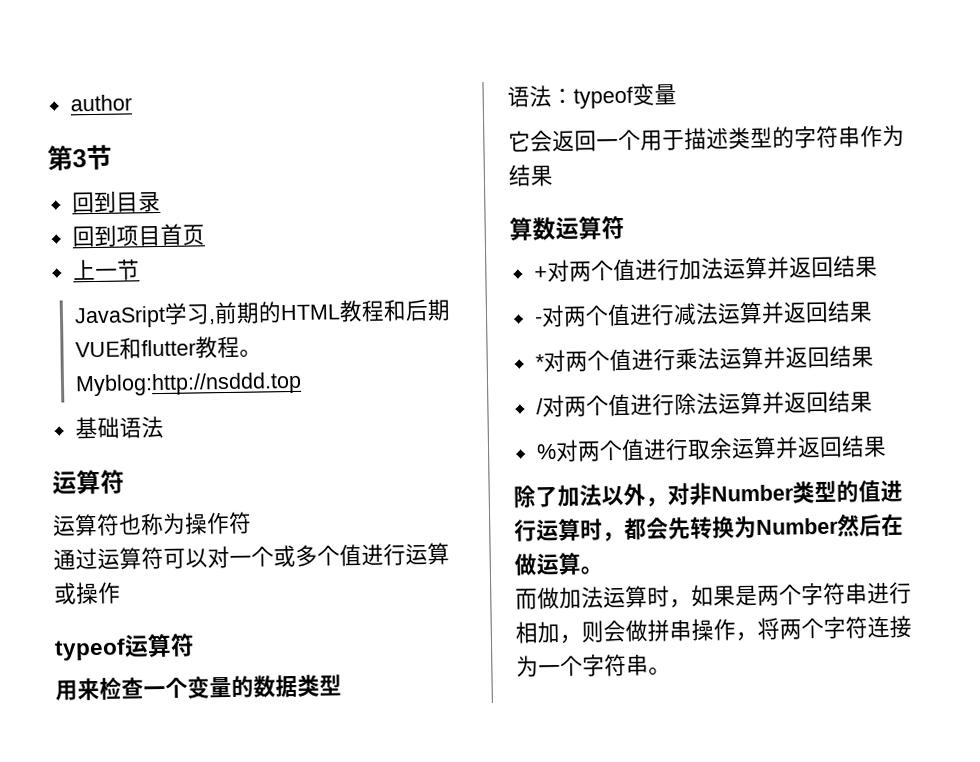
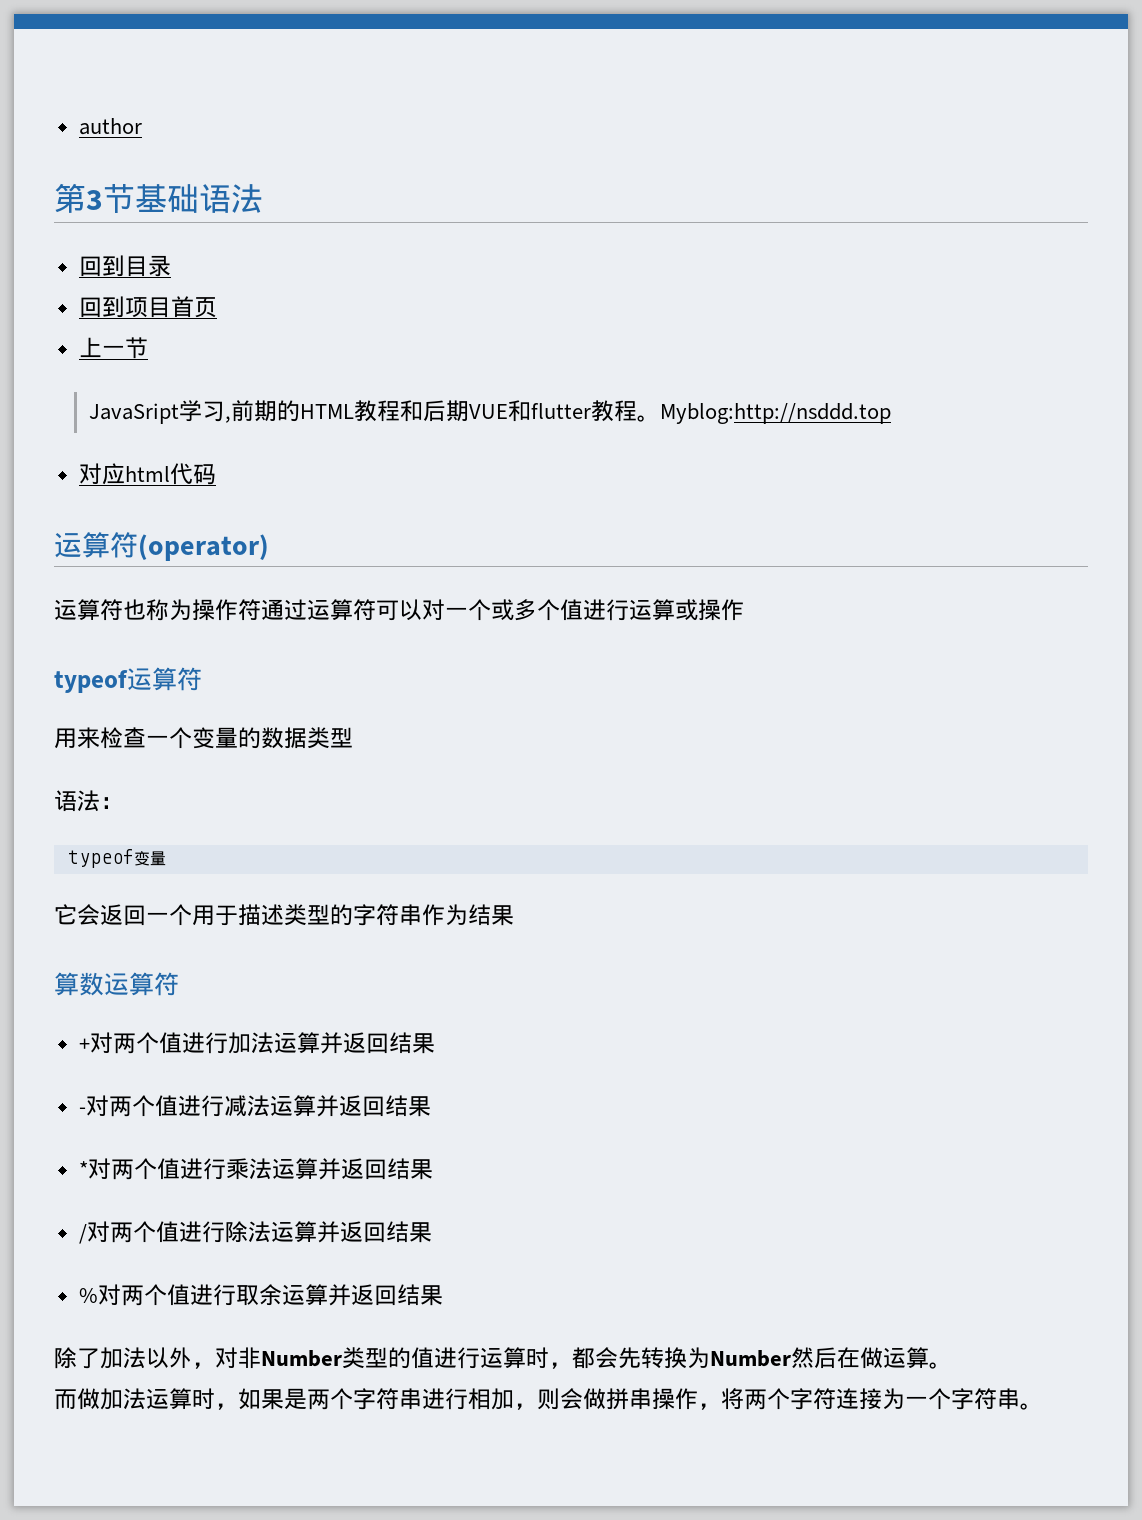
(112, 157) none -> [135,184,263,213] 基础语法
[74,415,164,439] [52,469,125,495] 基础语法 // 运算符 -> [78,463,216,485] [54,532,269,561] 对应html代码 // 运算符(operator)
(252, 522) // -> (261, 610) none
(574, 96) none -> (123, 803) //

